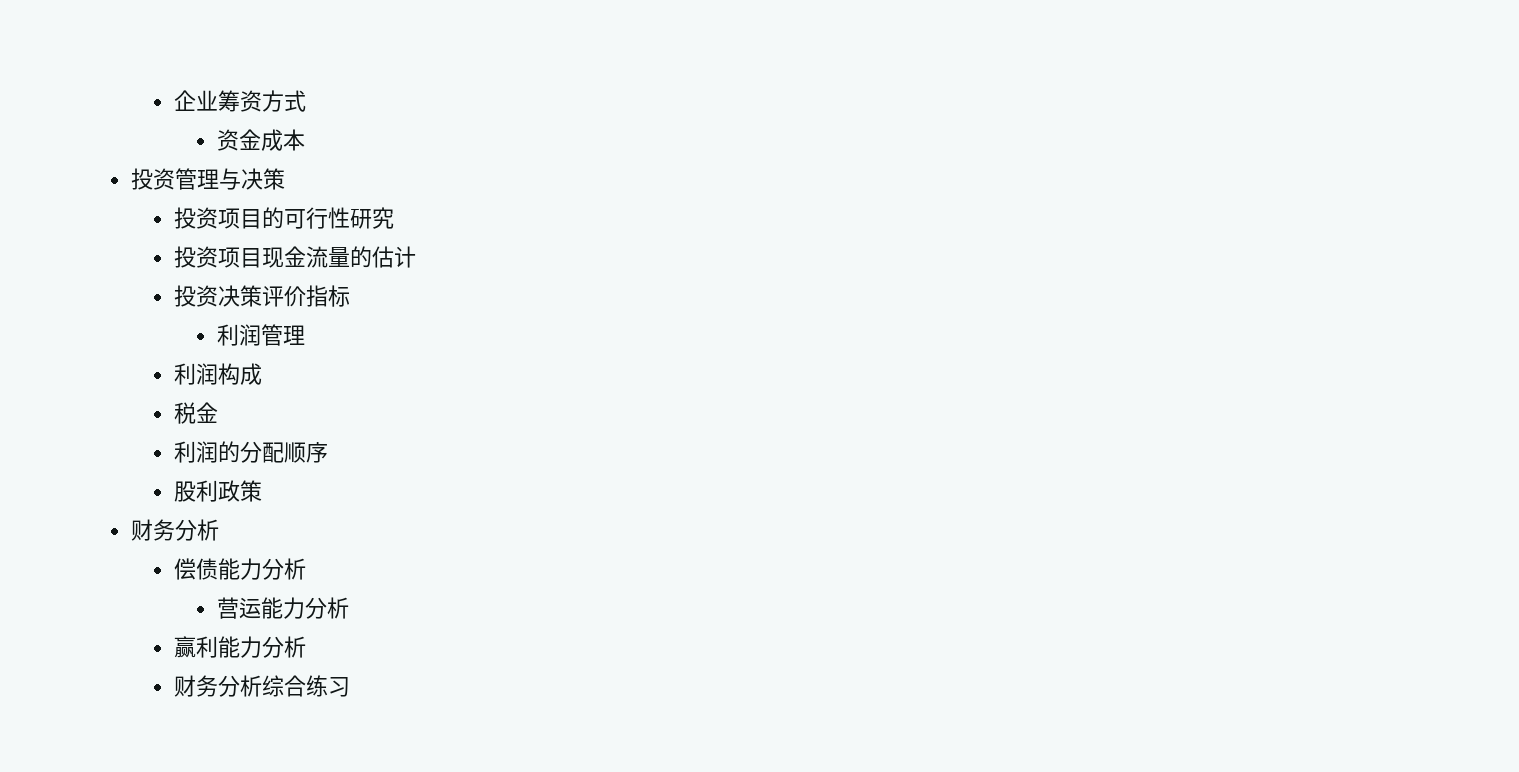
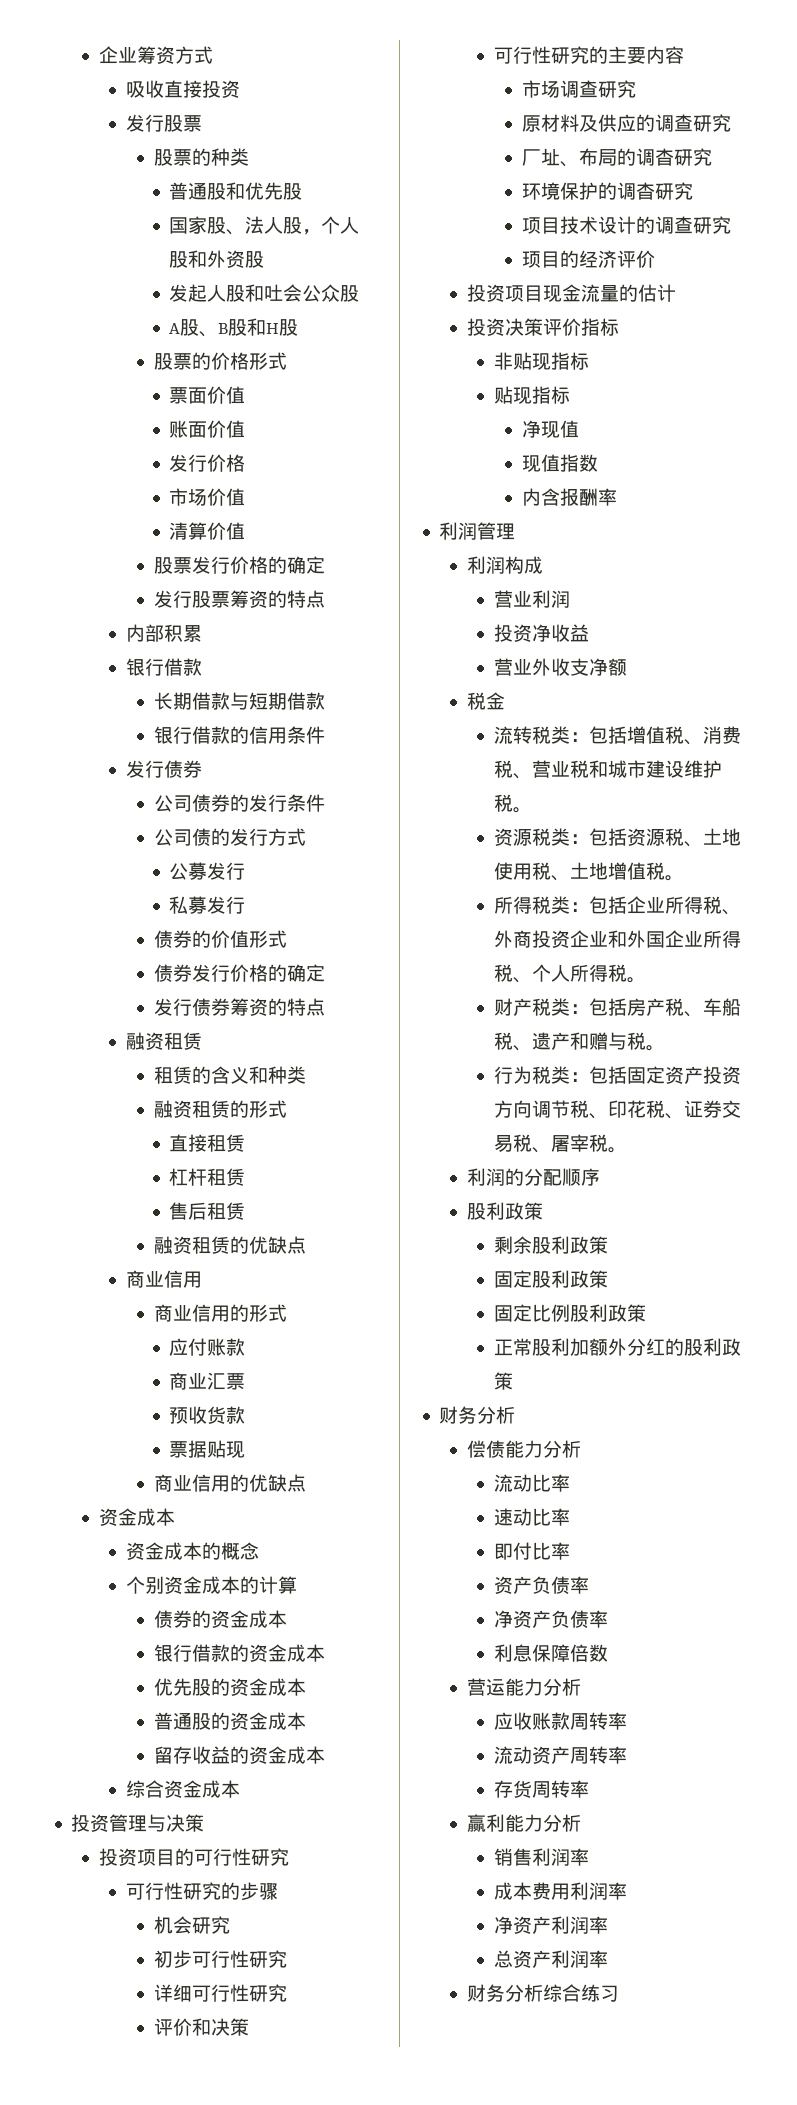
(306, 101) none -> [126,80,241,98] [126,114,203,132] [153,148,249,166] [169,182,303,200] [169,216,360,235] [169,250,265,268] [169,284,360,302] [169,318,299,337] [153,352,287,370] [169,386,246,404] [169,420,246,438] [169,454,246,472] [169,488,246,506] [169,522,246,540] [153,556,325,574] [153,590,325,608] [126,624,203,642] [126,658,203,676] [153,692,325,710] [153,726,325,744] [126,760,203,778] [153,794,325,812] [153,828,306,846] [169,862,246,880] [169,896,246,914] [153,930,287,948] [153,964,325,982] [153,998,325,1016] [126,1032,203,1050] [153,1066,306,1084] [153,1100,287,1118] [169,1134,246,1152] [169,1168,246,1186] [169,1202,246,1220] [153,1236,306,1254] [126,1270,203,1288] [153,1304,287,1322] [169,1338,246,1356] [169,1372,246,1390] [169,1406,246,1424] [169,1440,246,1458] [153,1474,306,1492] [98,1508,175,1526] [126,1542,260,1560] [126,1576,298,1594] [153,1610,287,1628] [153,1644,325,1662] [153,1678,306,1696] [153,1712,306,1730] [153,1746,325,1764] [126,1780,165,1798] 吸收直接投资 // 发行股票 // 股票的种类 // 普通股和优先股 // 国家股、法人股，个人股和外资股 // 发起人股和吐会公众股 // A股、B股和H股 // 股票的价格形式 // 票面价值 // 账面价值 // 发行价格 // 市场价值 // 清算价值 // 股票发行价格的确定 // 发行股票筹资的特点 // 内部积累 // 银行借款 // 长期借款与短期借款 // 银行借款的信用条件 // 发行债券 // 公司债券的发行条件 // 公司债的发行方式 // 公募发行 // 私募发行 // 债券的价值形式 // 债券发行价格的确定 // 发行债券筹资的特点 // 融资租赁 // 租赁的含义和种类 // 融资租赁的形式 // 直接租赁 // 杠杆租赁 // 售后租赁 // 融资租赁的优缺点 // 商业信用 // 商业信用的形式 // 应付账款 // 商业汇票 // 预收货款 // 票据贴现 // 商业信用的优缺点 // 资金成本 // 资金成本的概念 // 个别资金成本的计算 // 债券的资金成本 // 银行借款的资金成本 // 优先股的资金成本 // 普通股的资金成本 // 留存收益的资金成本 // 综合
(394, 218) none -> [126,1882,279,1901] [153,1916,230,1934] [153,1950,287,1969] [153,1984,287,2002] [153,2018,249,2036] [494,46,685,64] [521,80,636,98] [521,114,731,132] [521,148,712,167] [521,182,693,200] [521,216,731,234] [521,250,655,268] // 可行性研究的步骤 // 机会研究 // 初步可行性研究 // 详细可行性研究 // 评价和决策 // 可行性研究的主要内容 // 市场调查研究 // 原材料及供应的调查研究 // 厂址、布局的调杳研究 // 环境保护的调杳研究 // 项目技术设计的调查研究 // 顼目的经济评价
[216,324,305,346] [173,363,262,385] [173,402,218,424] 利润管理 // 利润构成 // 税金 -> [494,352,590,370] [494,386,571,404] [521,420,579,438] [521,454,598,472] [521,488,617,506] [439,522,516,540] [466,556,543,574] [494,590,571,608] [494,624,590,642] [494,658,628,676] [466,692,505,710] [494,726,742,745] [494,760,723,779] [494,794,533,813] [494,828,742,847] [494,862,685,881] [494,896,742,915] [494,930,742,948] [494,964,647,983] [494,998,742,1017] [494,1032,666,1051] [494,1066,742,1084] [494,1100,742,1119] [494,1134,628,1153] 非贴现指标 // 贴现指标 // 净现值 // 现值指数 // 内含报酬率 // 利润管理 // 利润构成 // 营业利润 // 投资净收益 // 营业外收支净额 // 税金 // 流转税类：包括增值税、消费税、营业税和城市建设维护税。 // 资源税类：包括资源税、土地使用税、土地增值税。 // 所得税类：包括企业所得税、外商投资企业和外国企业所得税、个人所得税。 // 财产税类：包括房产税、车船税、遗产和赠与税。 // 行为税类：包括固定资产投资方向调节税、印花税、证券交易税、屠宰税。
(262, 491) none -> [494,1236,609,1254] [494,1270,609,1288] [494,1304,647,1322] [494,1338,742,1356] [494,1372,514,1390] // 剩余股利政策 // 固定股利政策 // 固定比例股利政策 // 正常股利加额外分红的股利政策
[216,597,349,619] [173,636,306,658] 营运能力分析 // 赢利能力分析 -> [494,1474,571,1492] [494,1508,571,1526] [494,1542,571,1560] [494,1576,590,1594] [494,1610,609,1628] [494,1644,609,1662] [466,1678,581,1696] [494,1712,628,1730] [494,1746,628,1764] [494,1780,590,1798] [466,1814,581,1832] [494,1848,590,1866] [494,1882,628,1900] [494,1916,609,1934] [494,1950,609,1968] 流动比率 // 速动比率 // 即付比率 // 资产负债率 // 净资产负债率 // 利息保障倍数 // 营运能力分析 // 应收账款周转率 // 流动资产周转率 // 存货周转率 // 赢利能力分析 // 销售利润率 // 成本费用利润率 // 净资产利润率 // 总资产利润率

